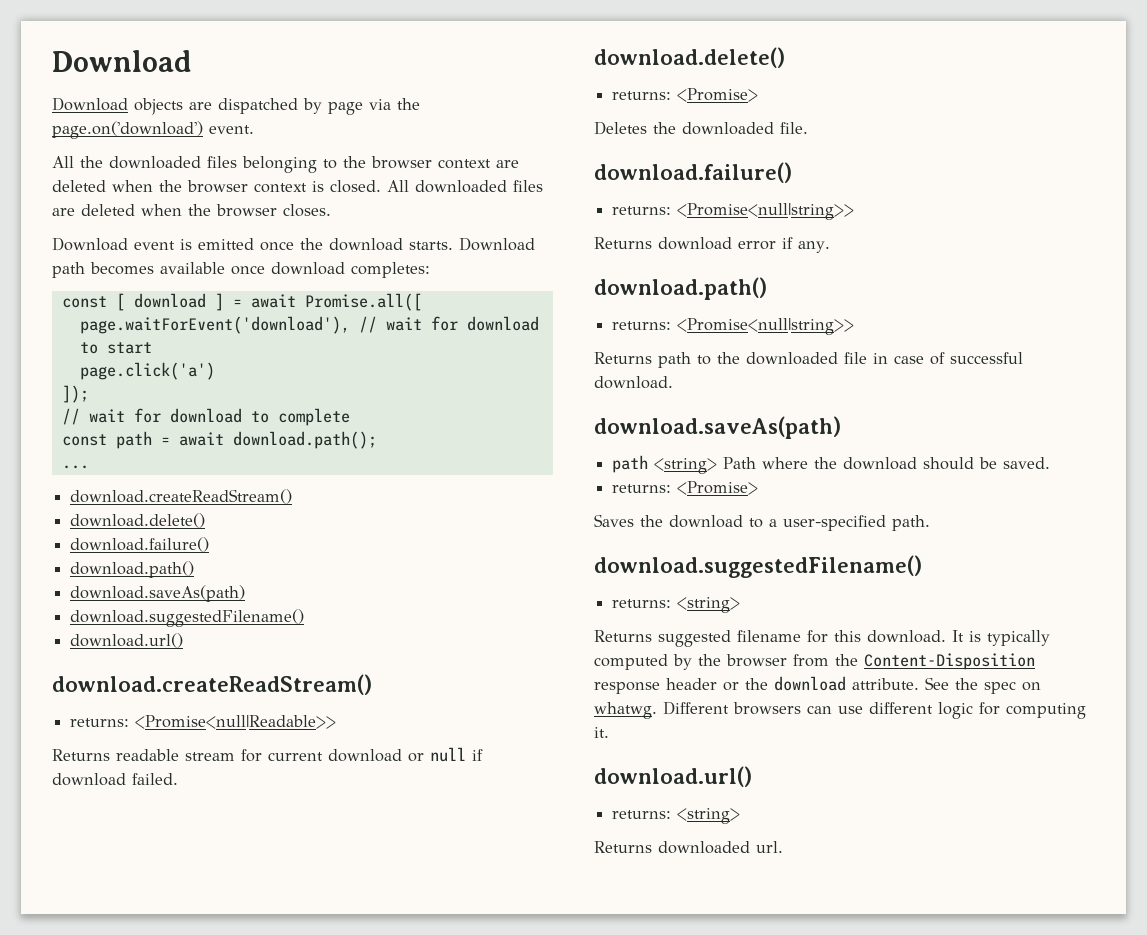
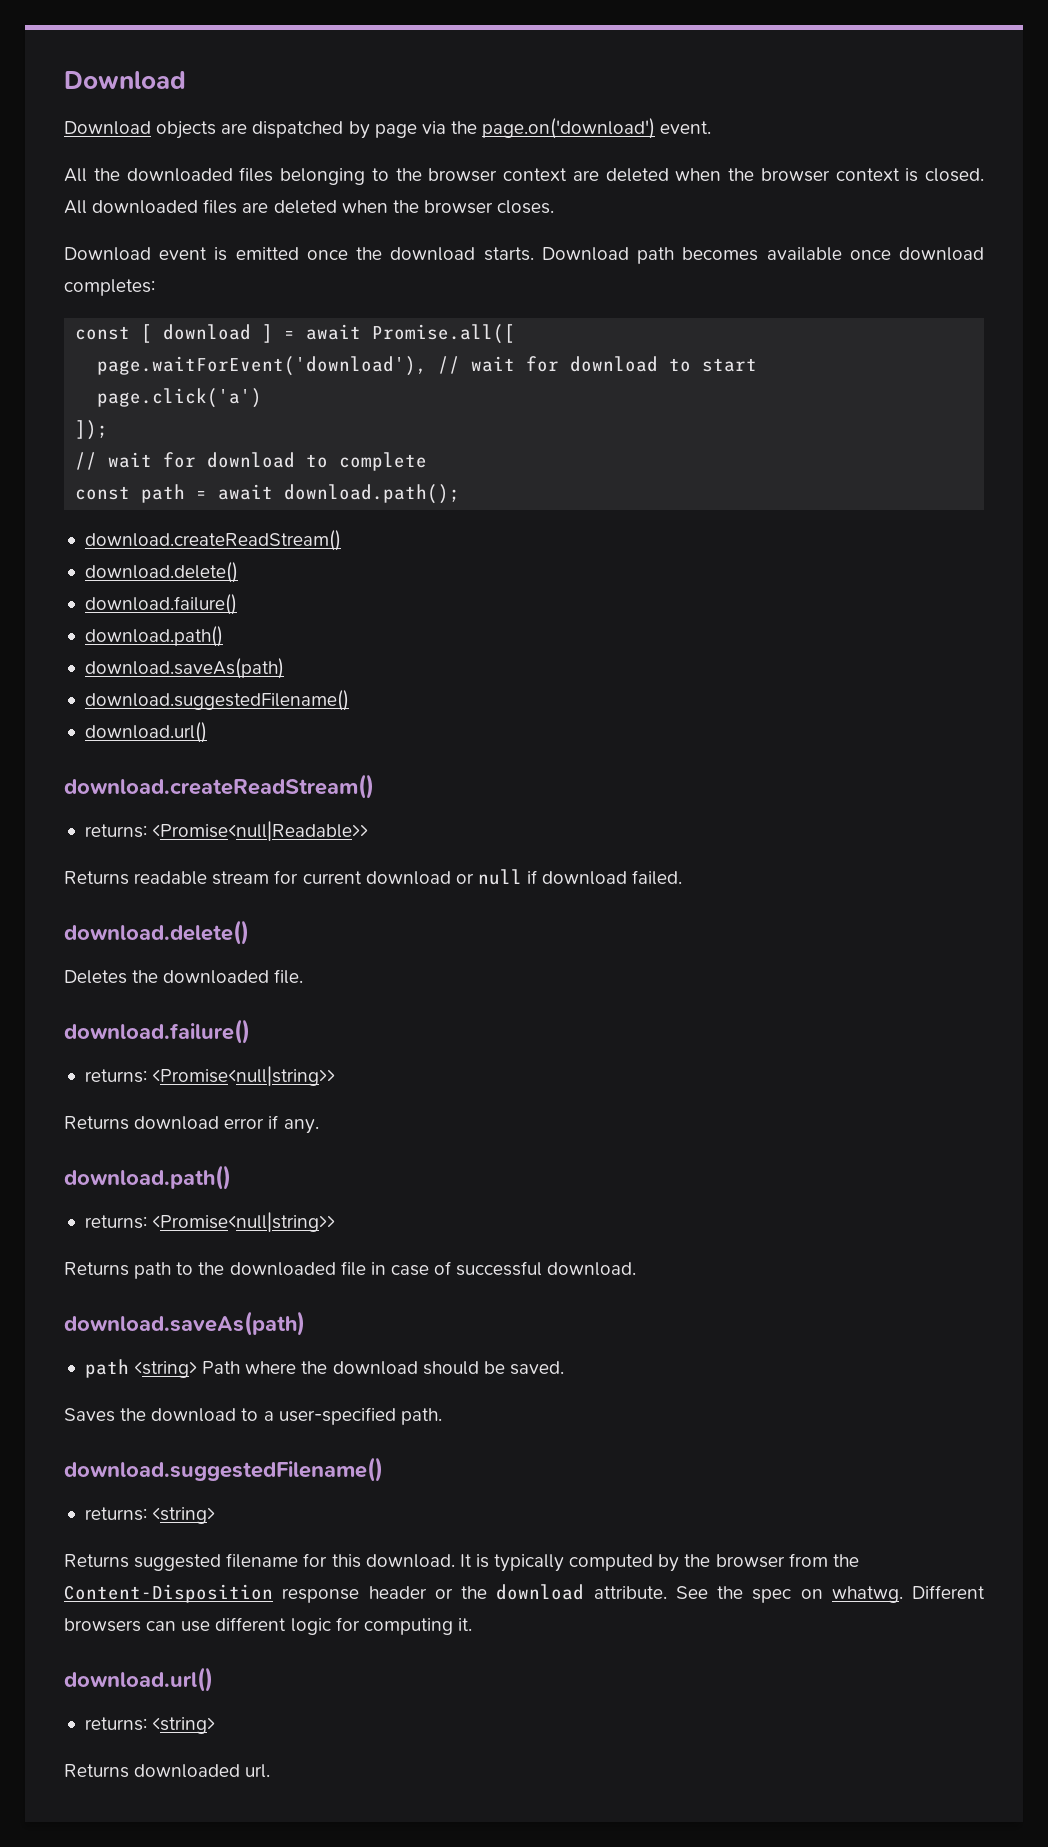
[61,465,89,469] // ... -> (461, 494) none
[612,88,759,102] // returns: <Promise> -> (249, 932) none
[612,481,759,495] // returns: <Promise> -> (564, 1368) none

